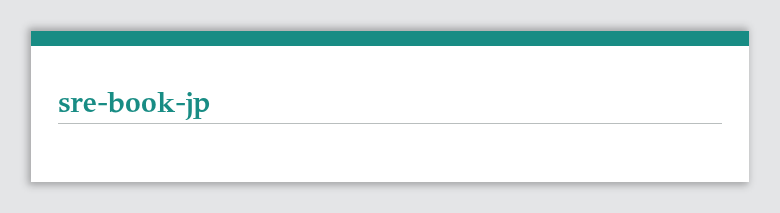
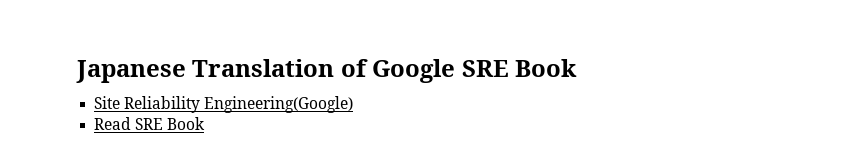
[58,92,210,120] sre-book-jp -> [76,59,578,83] [94,96,354,113] [94,117,206,130] Japanese Translation of Google SRE Book // Site Reliability Engineering(Google) // Read SRE Book

